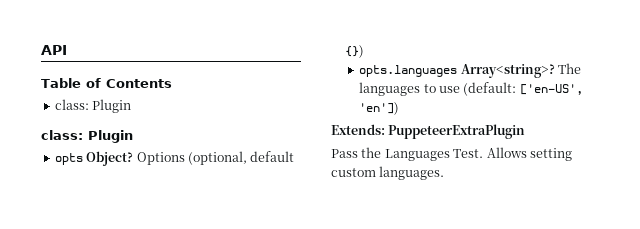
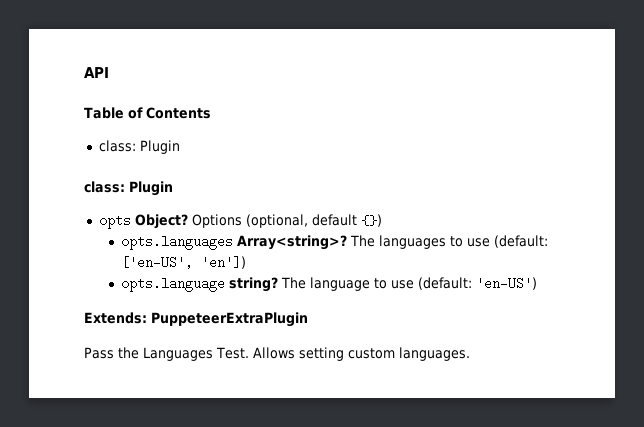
(400, 108) none -> [121,277,538,292] // opts.language string? The language to use (default: 'en-US')

